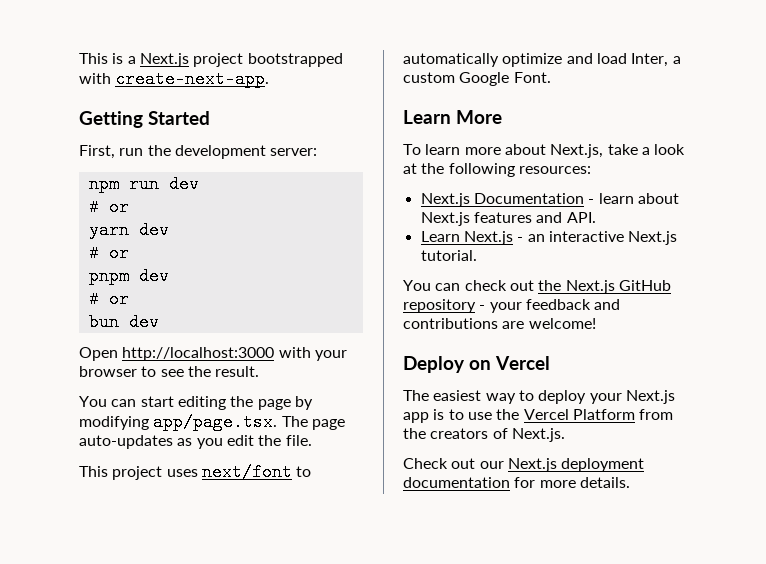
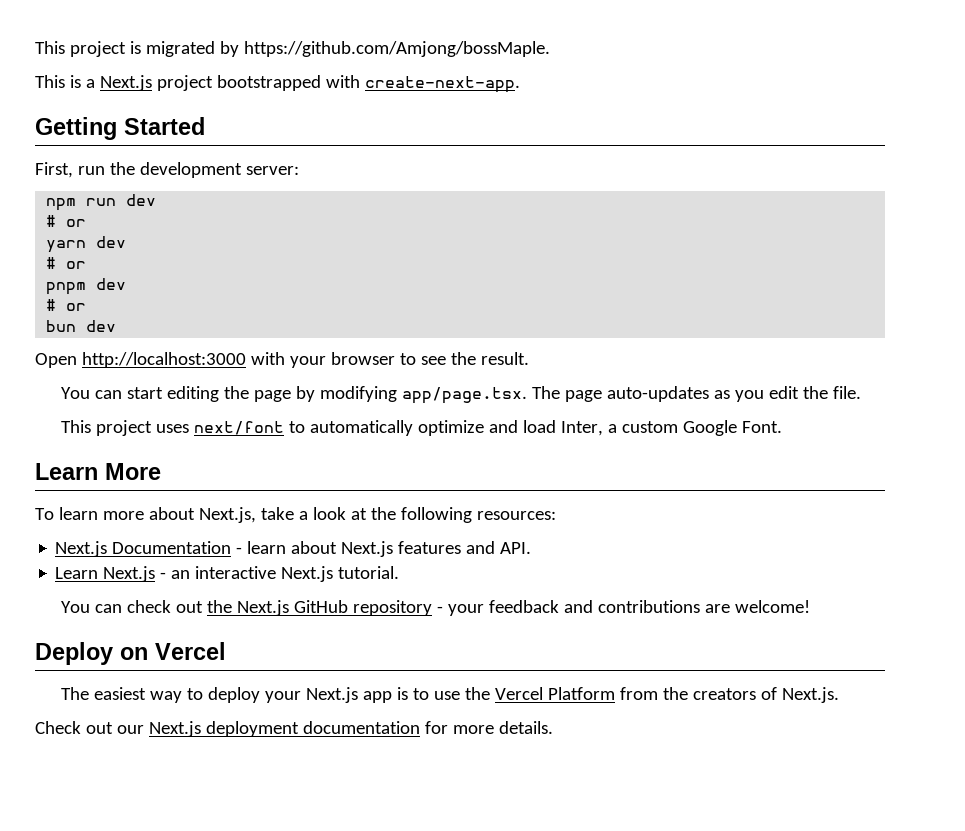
[79,53,108,64] This -> [35,41,550,57] [35,75,65,88] This project is migrated by https://github.com/Amjong/bossMaple. // This

